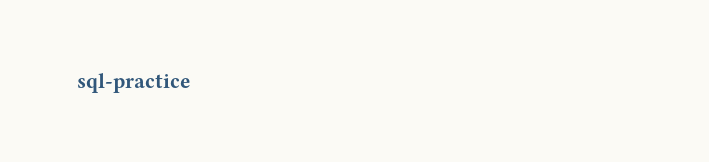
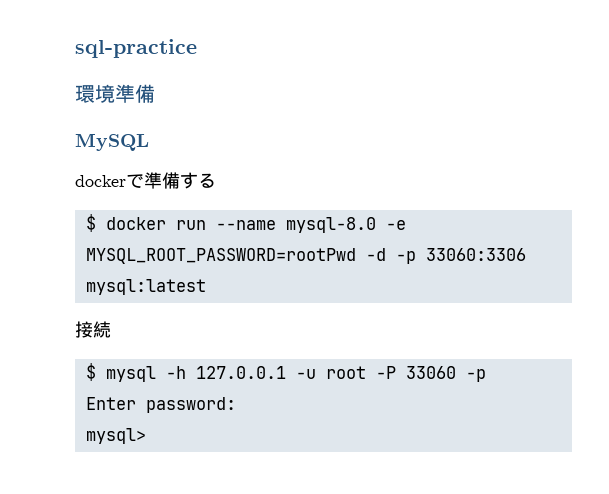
(191, 83) none -> [75,84,155,103] [75,133,149,151] [75,172,216,189] [85,214,406,233] [85,248,526,264] [85,279,206,295] [75,321,111,338] [85,363,486,382] [85,397,236,413] [85,428,146,444] // 環境準備 // MySQL // dockerで準備する // $ docker run --name mysql-8.0 -e MYSQL_ROOT_PASSWORD=rootPwd -d -p 33060:3306 mysql:latest // 接続 // $ mysql -h 127.0.0.1 -u root -P 33060 -p // Enter password: // mysql>

